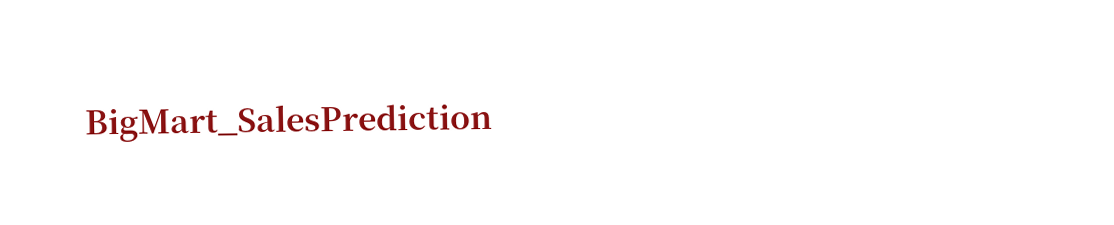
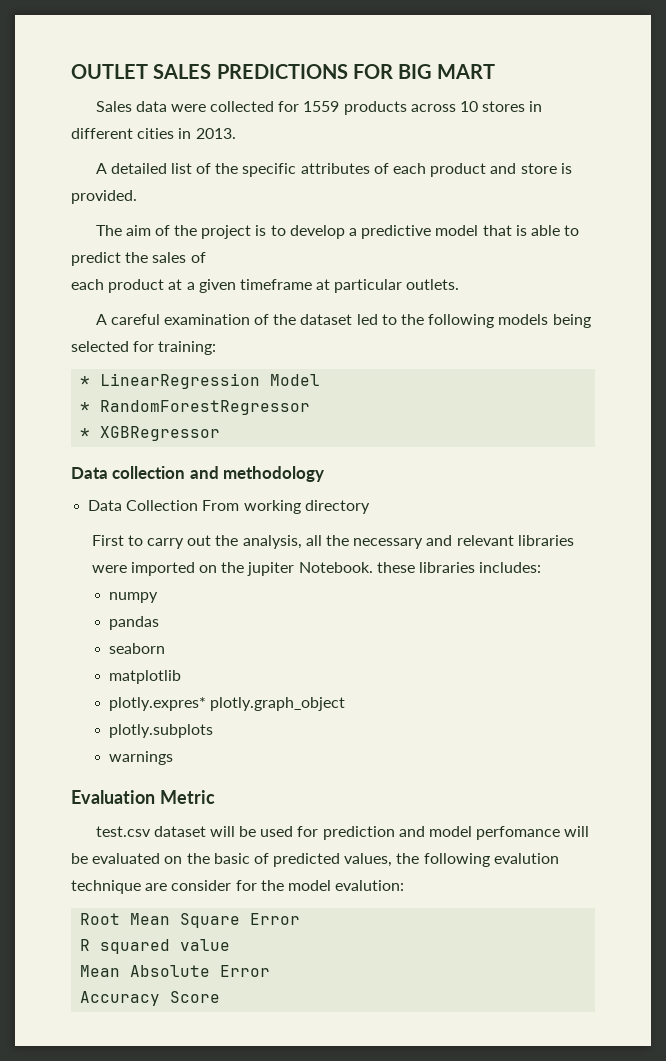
[84,101,493,143] BigMart_SalesPrediction -> [71,64,496,79] [95,101,543,115] [71,128,236,139] [95,163,572,177] [71,190,137,204] [95,225,580,239] [71,252,206,266] [71,279,460,293] [95,314,591,328] [71,341,217,355] [80,373,321,389] [80,400,311,415] [80,426,221,441] [71,466,325,482] [88,500,370,514] [91,535,574,549] [91,562,542,576] [108,592,158,603] [108,616,159,630] [108,643,165,654] [108,670,181,684] [108,697,345,711] [108,724,213,738] [108,751,173,765] [71,790,215,804] [95,826,590,840] [71,853,559,867] [71,880,405,894] [80,913,301,928] [80,939,231,954] [80,965,271,977] [80,991,221,1006] OUTLET SALES PREDICTIONS FOR BIG MART // Sales data were collected for 1559 products across 10 stores in different cities in 2013. // A detailed list of the specific attributes of each product and store is provided. // The aim of the project is to develop a predictive model that is able to predict the sales of // each product at a given timeframe at particular outlets. // A careful examination of the dataset led to the following models being selected for training: // * LinearRegression Model // * RandomForestRegressor // * XGBRegressor // Data collection and methodology // Data Collection From working directory // First to carry out the analysis, all the necessary and relevant libraries were imported on the jupiter Notebook. these libraries includes: // numpy // pandas // seaborn // matplotlib // plotly.expres* plotly.graph_object // plotly.subplots // warnings // Evaluation Metric // test.csv dataset will be used for prediction and model perfomance will be evaluated on the basic of predicted values, the following evalution technique are consider for the model evalution: // Root Mean Square Error // R squared value // Mean Absolute Error // Accuracy Score

